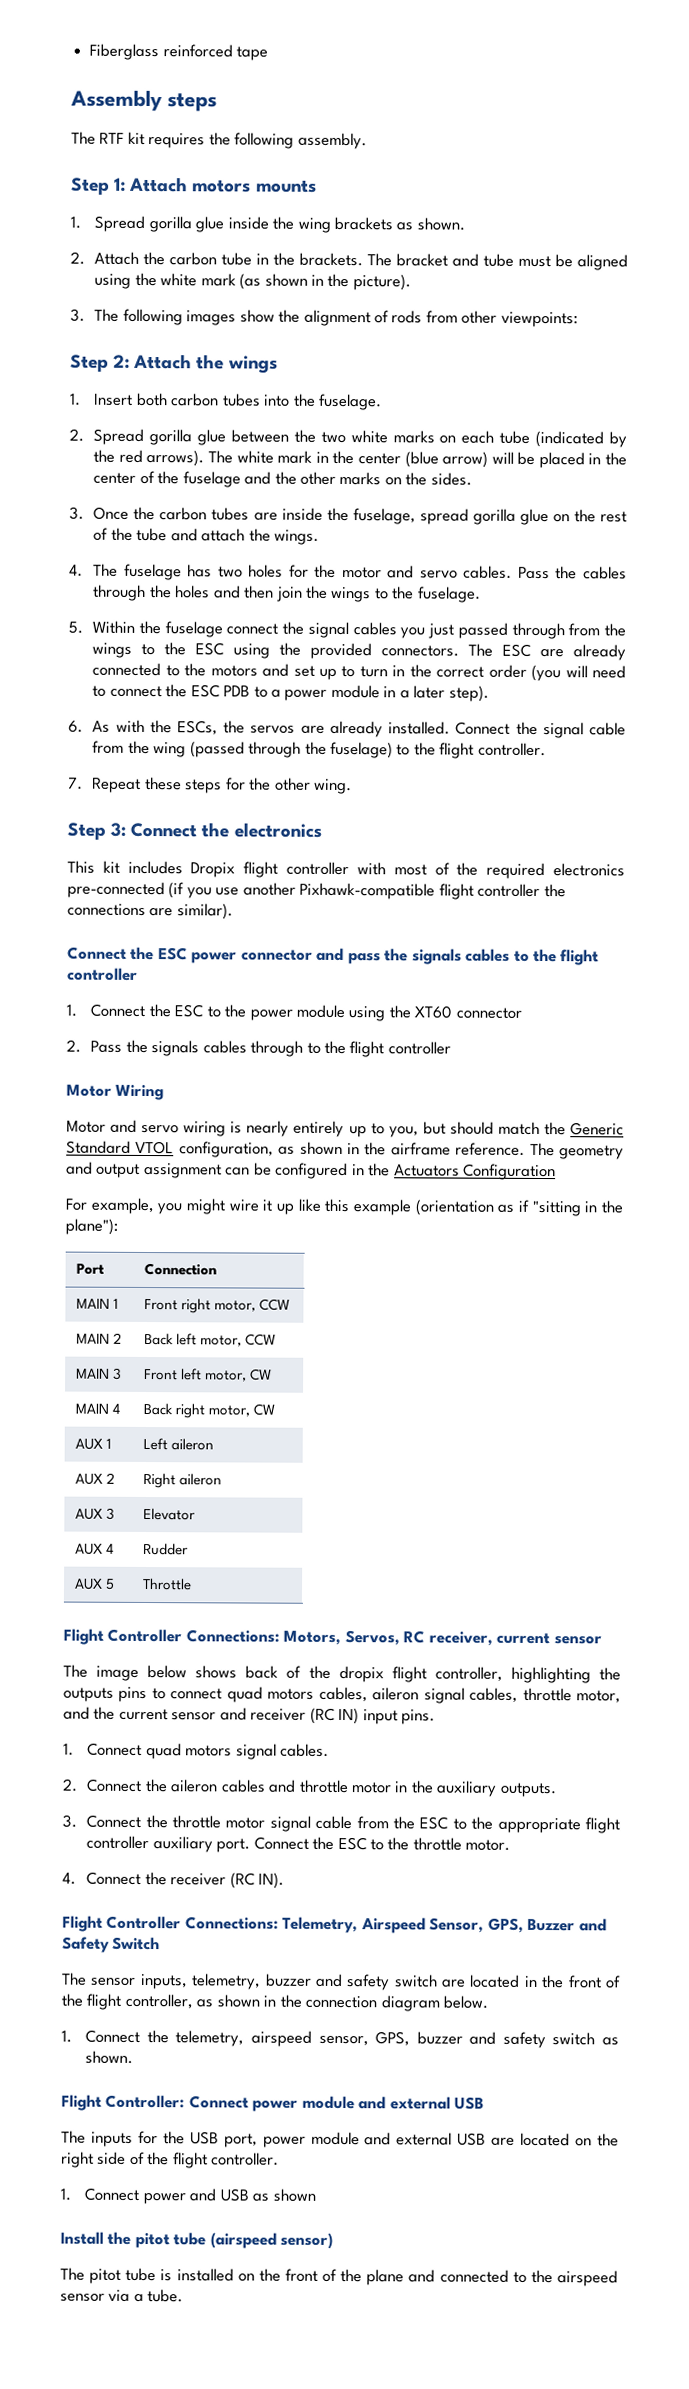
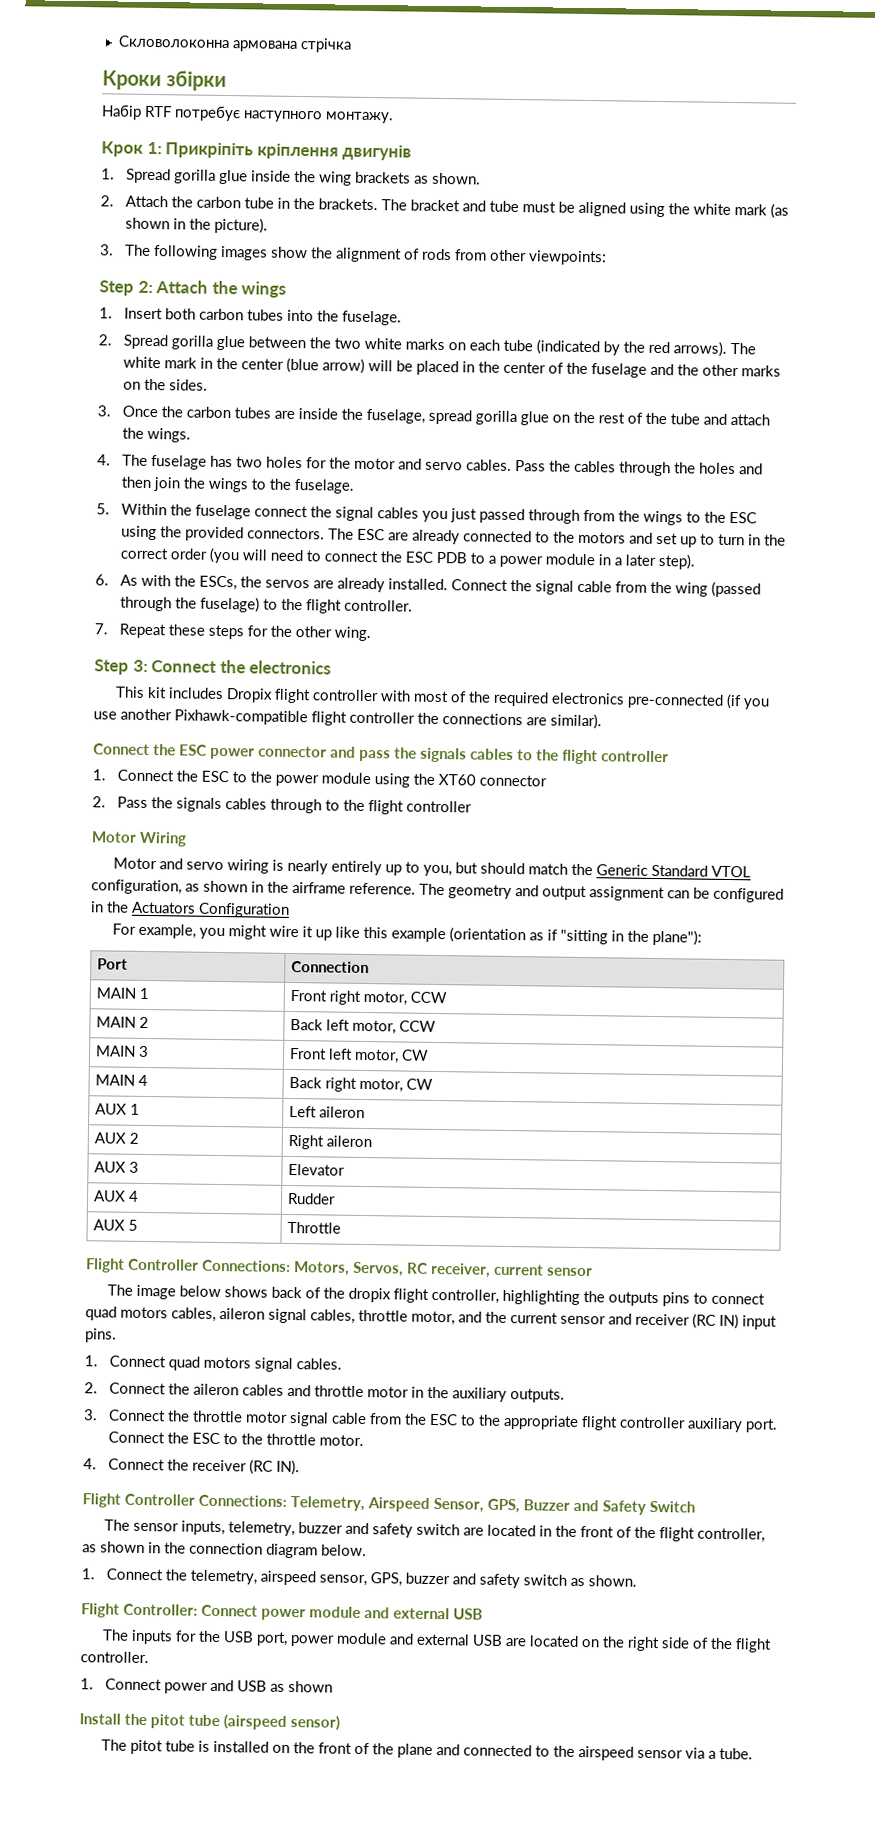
[89,43,269,61] [70,89,217,112] [71,131,367,150] [71,176,317,195] Fiberglass reinforced tape // Assembly steps // The RTF kit requires the following assembly. // Step 1: Attach motors mounts -> [117,35,352,53] [102,70,228,92] [101,104,394,124] [101,141,413,161] Скловолоконна армована стрічка // Кроки збірки // Набір RTF потребує наступного монтажу. // Крок 1: Прикріпіть кріплення двигунів

